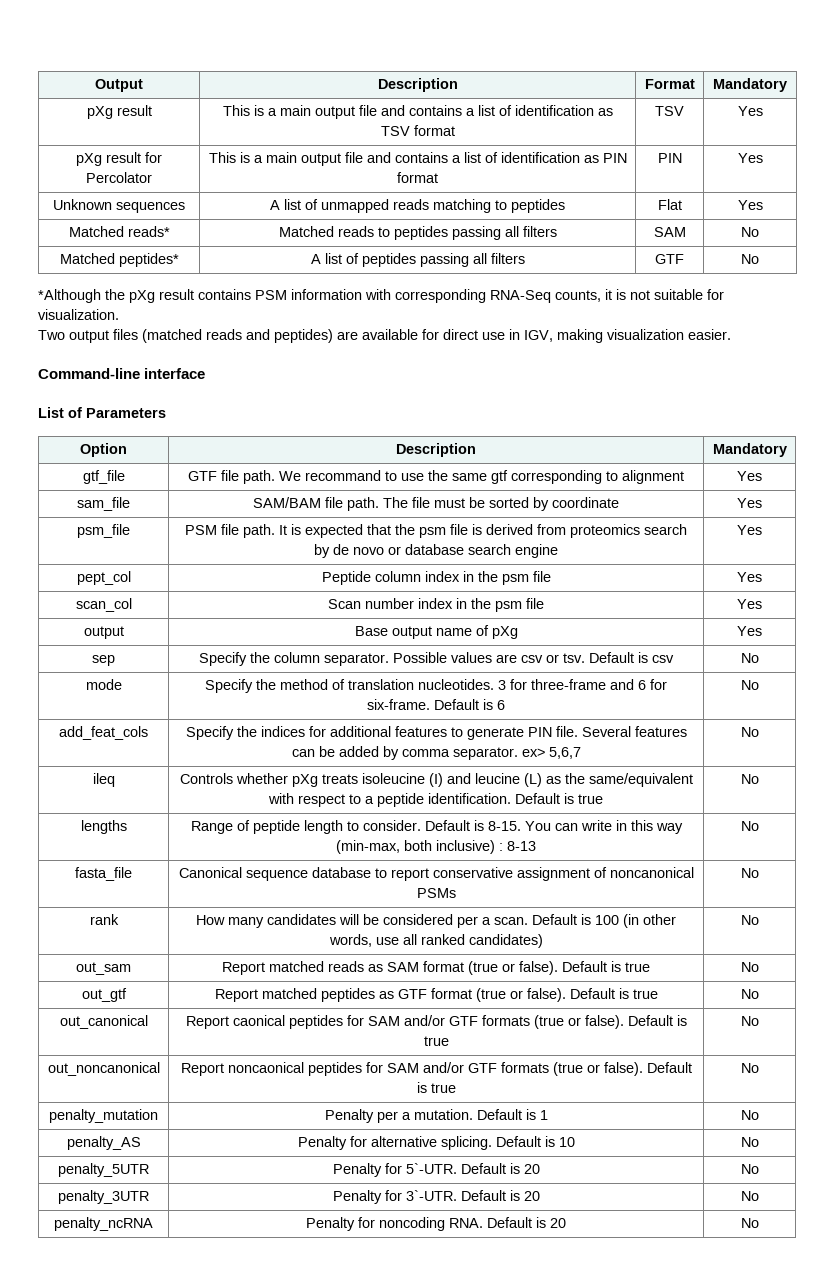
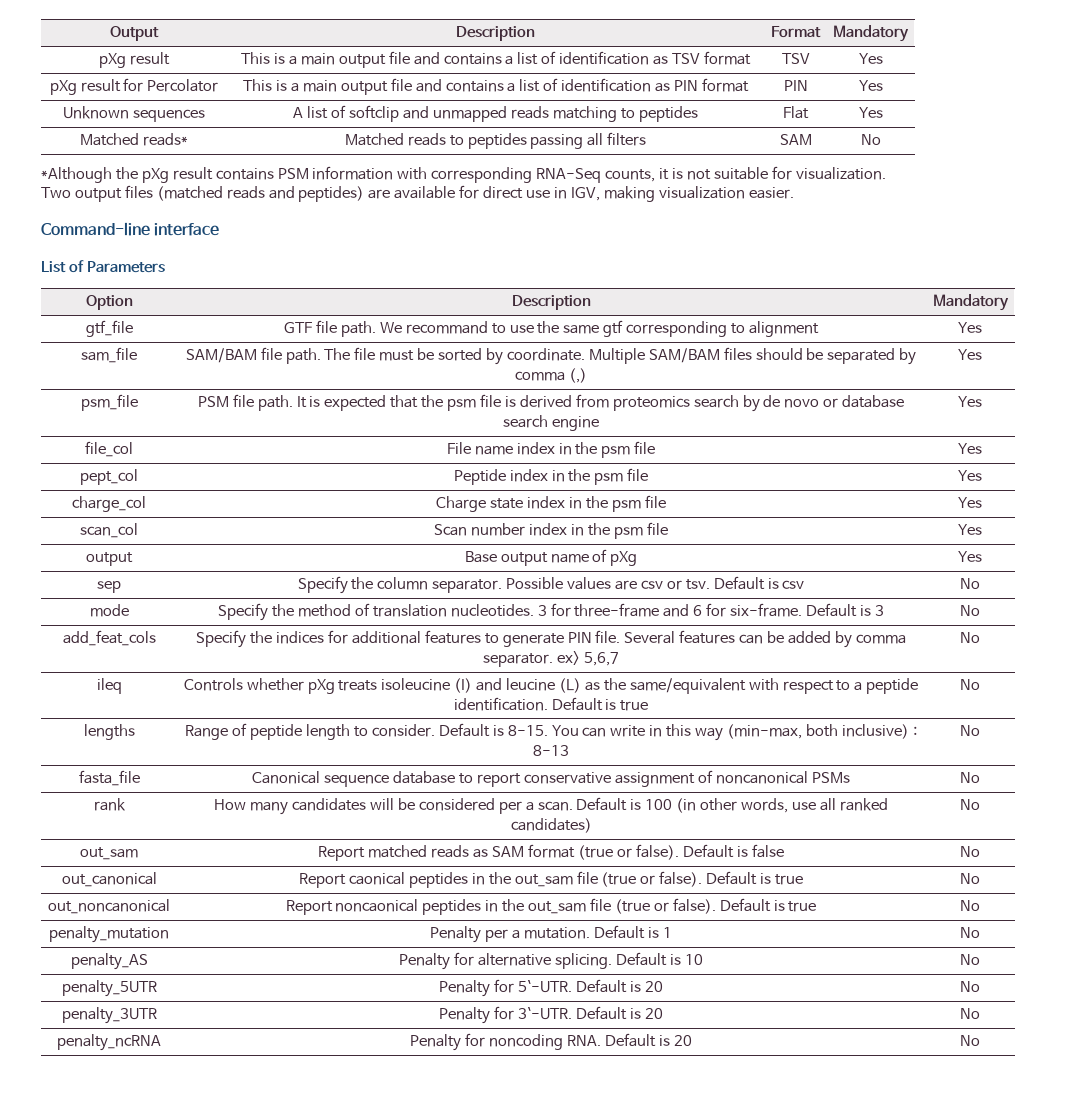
(318, 204) none -> [349,105,430,122] softclip and
[59,253,179,267] [310,253,525,267] [655,254,684,264] [741,254,759,264] // Matched peptides* | A list of peptides passing all filters | GTF | No -> (881, 139) none
[552,497,619,508] coordinate -> [506,347,917,365] [515,368,587,383] coordinate. Multiple SAM/BAM files should be separated by comma (,)
[76,571,131,585] [321,571,421,585] pept_col | Peptide column -> [85,441,133,457] [446,441,656,458] [958,443,983,454] [80,469,138,485] [453,468,649,485] [958,470,983,481] [72,496,146,512] [436,496,524,512] file_col | File name index in the psm file | Yes // pept_col | Peptide index in the psm file | Yes // charge_col | Charge state
[497,700,505,710] 6 -> [874,605,884,616] 3
[625,962,650,972] [740,962,759,972] [81,988,127,1002] [214,988,658,1002] true | No // out_gtf | Report matched peptides as GTF format (true or false). Default is true -> [751,844,784,858] false
[346,1015,530,1026] for SAM and/or GTF formats -> [471,871,598,887] in the out_sam file
[365,1062,549,1073] for SAM and/or GTF formats -> [485,898,611,914] in the out_sam file

